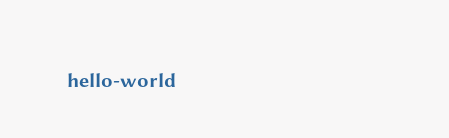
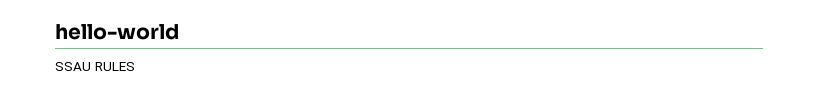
(176, 80) none -> [55,62,135,71] // SSAU RULES

